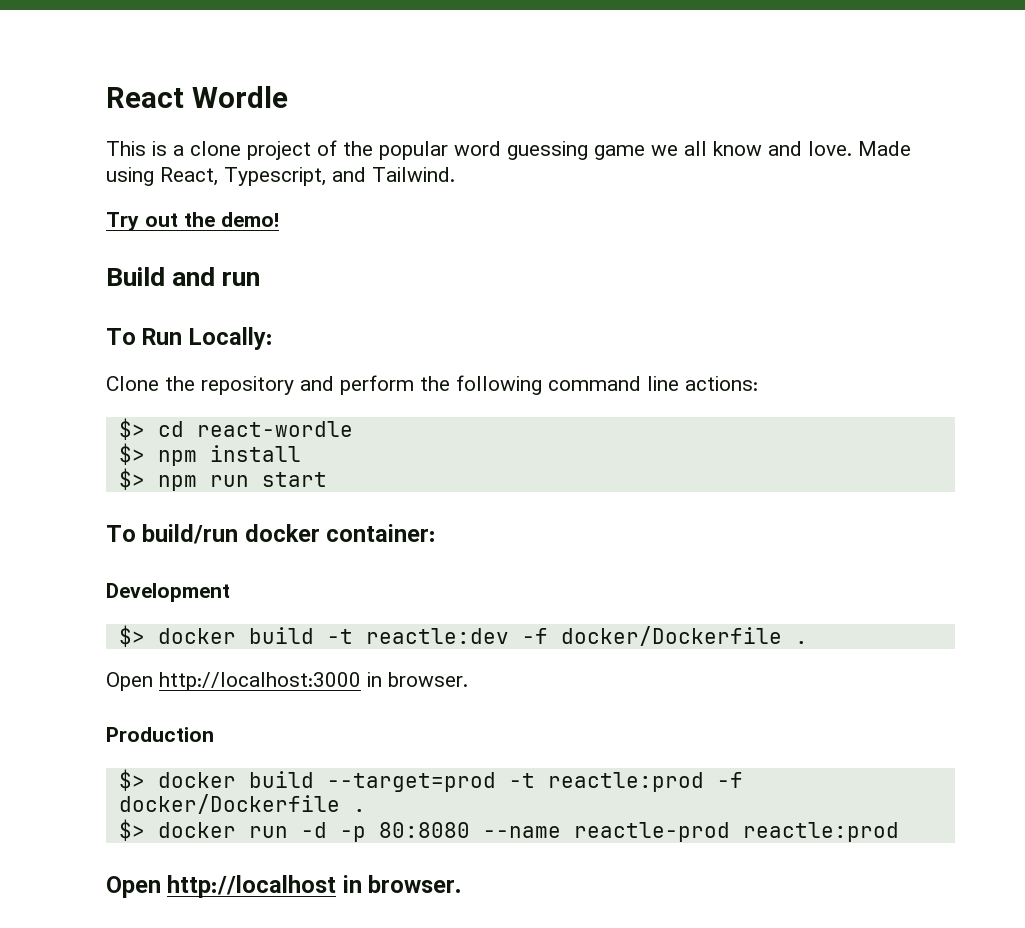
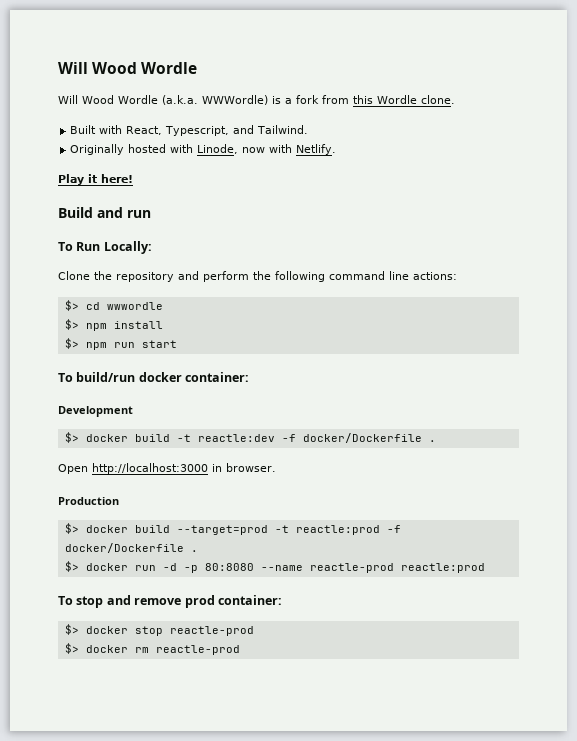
[106,87,184,108] React -> [58,62,138,74] Will Wood
[106,140,911,160] [106,167,455,186] [106,212,279,231] This is a clone project of the popular word guessing game we all know and love. Made using React, Typescript, and Tailwind. // Try out the demo! -> [58,95,455,105] [70,125,309,136] [70,144,337,155] [58,174,133,185] Will Wood Wordle (a.k.a. WWWordle) is a fork from this Wordle clone. // Built with React, Typescript, and Tailwind. // Originally hosted with Linode, now with Netlify. // Play it here!
[196,421,353,437] react-wordle -> [106,302,163,310] wwwordle
[106,875,463,898] Open http://localhost in browser. -> [58,595,282,608] [64,624,254,636] [64,643,240,655] To stop and remove prod container: // $> docker stop reactle-prod // $> docker rm reactle-prod

